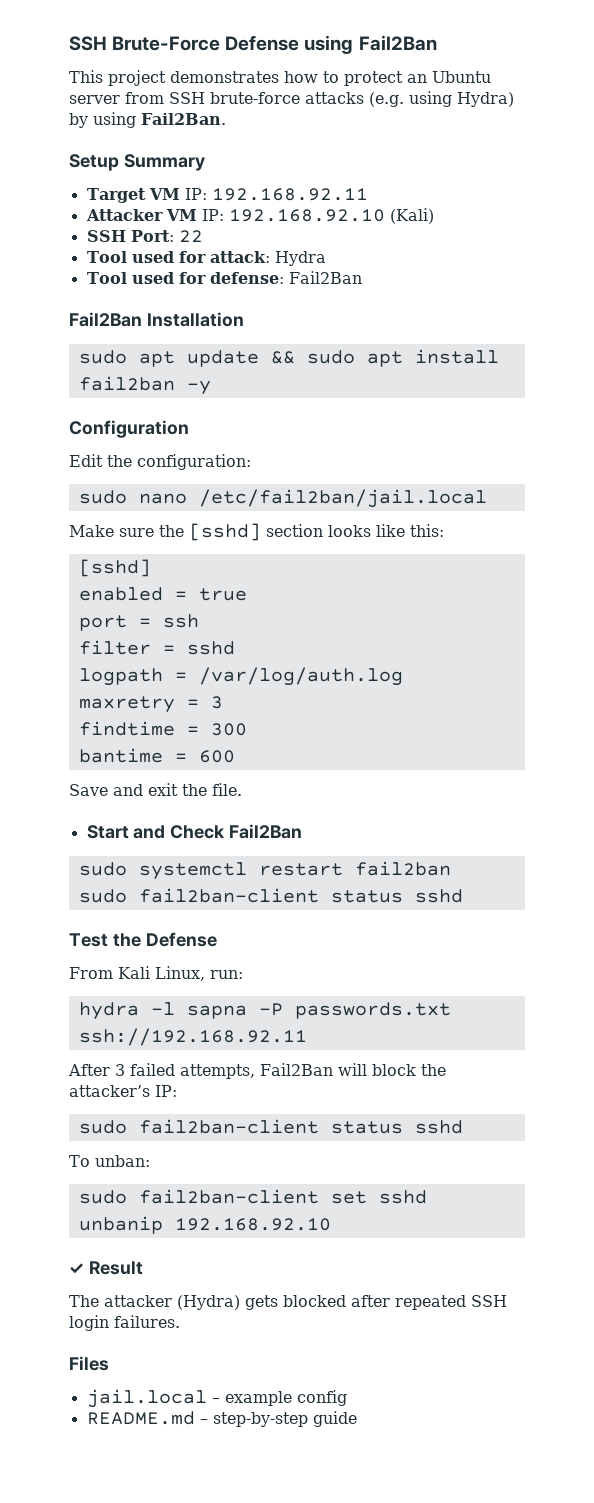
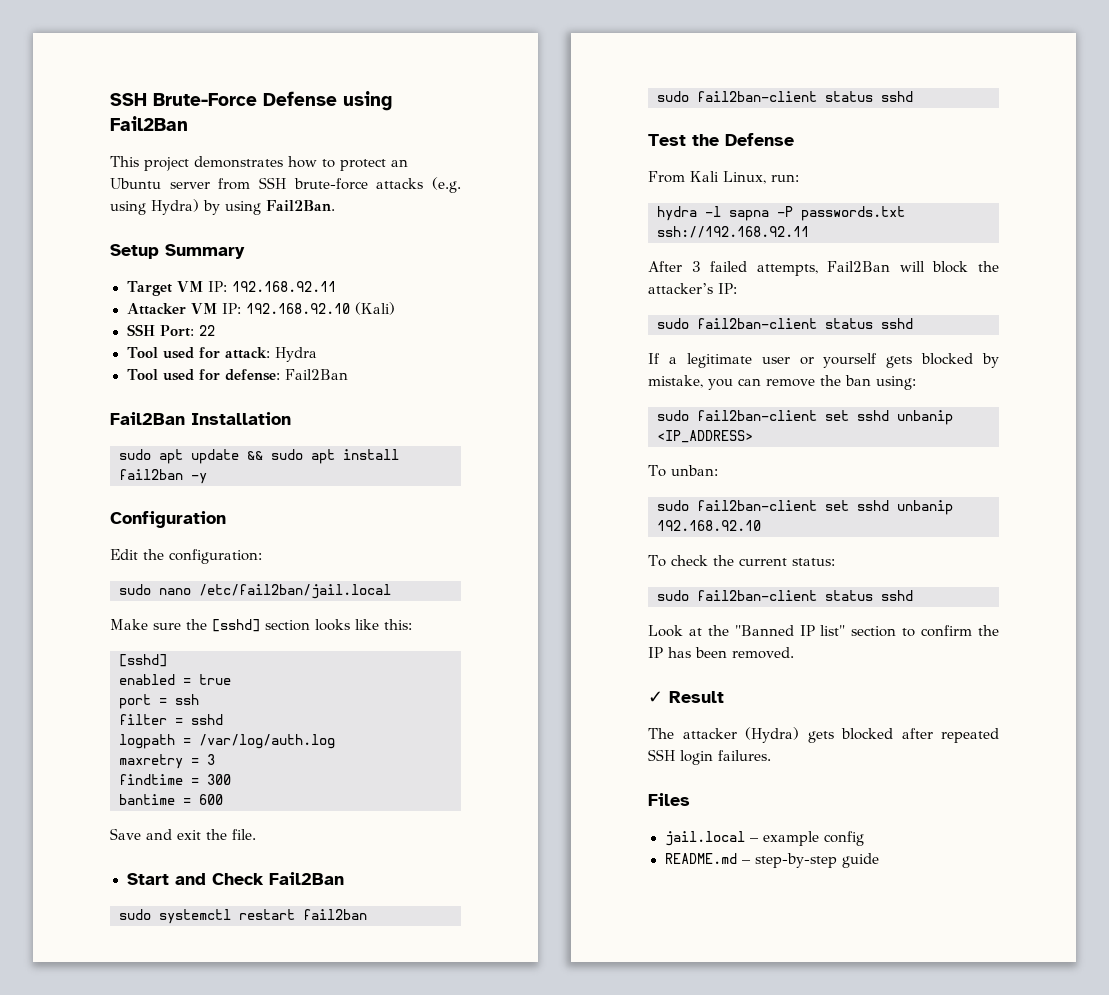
(463, 1127) none -> [648,353,999,368] [648,375,916,390] [657,410,953,425] [657,430,753,443] // If a legitimate user or yourself gets blocked by mistake, you can remove the ban using: // sudo fail2ban-client set sshd unbanip <IP_ADDRESS>
(331, 1224) none -> [648,555,835,567] [657,590,913,601] [648,625,999,637] [648,647,794,659] // To check the current status: // sudo fail2ban-client status sshd // Look at the "Banned IP list" section to confirm the IP has been removed.

